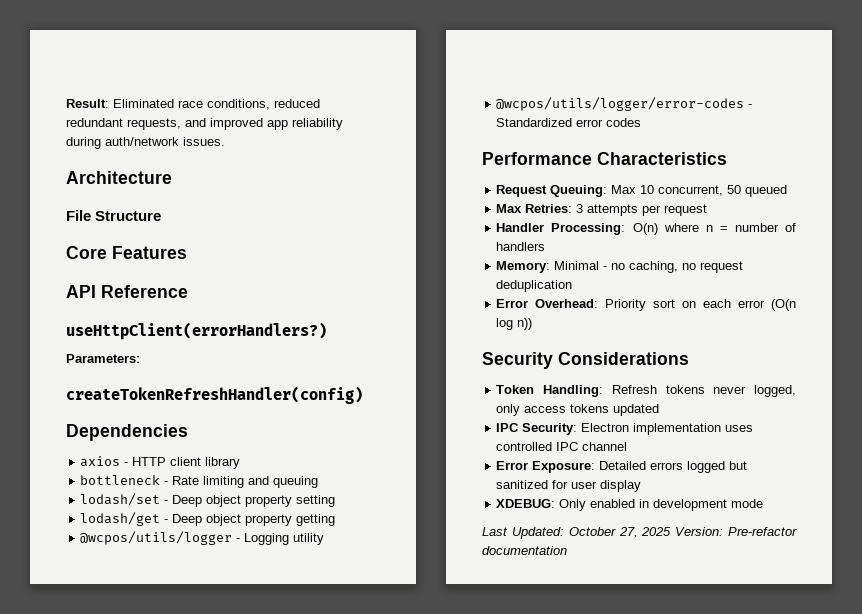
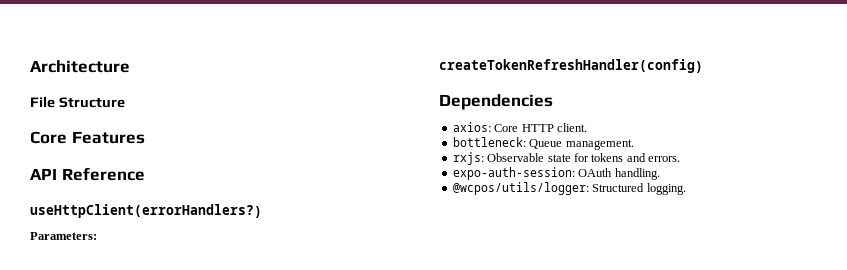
[66,99,320,110] [66,118,343,130] [66,137,225,149] Result: Eliminated race conditions, reduced redundant requests, and improved app reliability during auth/network issues. // -> (30, 66) none
[80,456,241,469] [80,475,319,488] [80,493,336,507] [80,512,336,526] [80,531,325,545] [496,97,753,111] [496,118,642,127] [482,152,727,165] [496,185,788,197] [496,204,708,216] [496,223,796,235] [496,242,546,251] [496,261,744,273] [496,280,573,292] [496,299,796,311] [496,318,533,330] [482,352,689,369] [496,385,796,397] [496,404,660,416] [496,423,754,435] [496,442,628,451] [496,461,748,473] [496,480,642,492] [496,499,764,511] [482,527,797,539] [482,546,567,555] axios - HTTP client library // bottleneck - Rate limiting and queuing // lodash/set - Deep object property setting // lodash/get - Deep object property getting // @wcpos/utils/logger - Logging utility // @wcpos/utils/logger/error-codes - Standardized error codes // Performance Characteristics // Request Queuing: Max 10 concurrent, 50 queued // Max Retries: 3 attempts per request // Handler Processing: O(n) where n = number of handlers // Memory: Minimal - no caching, no request deduplication // Error Overhead: Priority sort on each error (O(n log n)) // Security Considerations // Token Handling: Refresh tokens never logged, only access tokens updated // IPC Security: Electron implementation uses controlled IPC channel // Error Exposure: Detailed errors logged but sanitized for user display // XDEBUG: Only enabled in development mode // Last Updated: October 27, 2025 Version: Pre-refactor documentation -> [452,122,587,132] [452,137,634,150] [452,152,680,165] [452,167,660,180] [452,182,686,195] axios: Core HTTP client. // bottleneck: Queue management. // rxjs: Observable state for tokens and errors. // expo-auth-session: OAuth handling. // @wcpos/utils/logger: Structured logging.

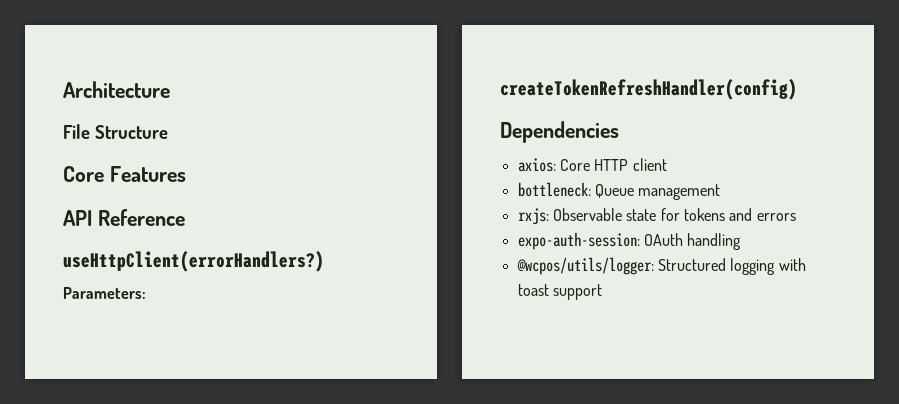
[556,123,587,132] client. -> [632,158,667,171] client
[565,139,634,150] management. -> [638,184,721,200] management
[648,156,680,162] errors. -> [756,213,796,221] errors
[614,168,660,180] handling. -> [687,233,742,250] handling
[646,183,686,195] logging. -> [730,258,806,275] [517,284,602,300] logging with toast support

